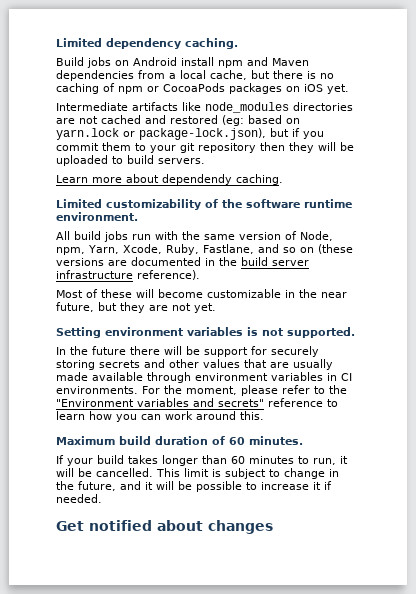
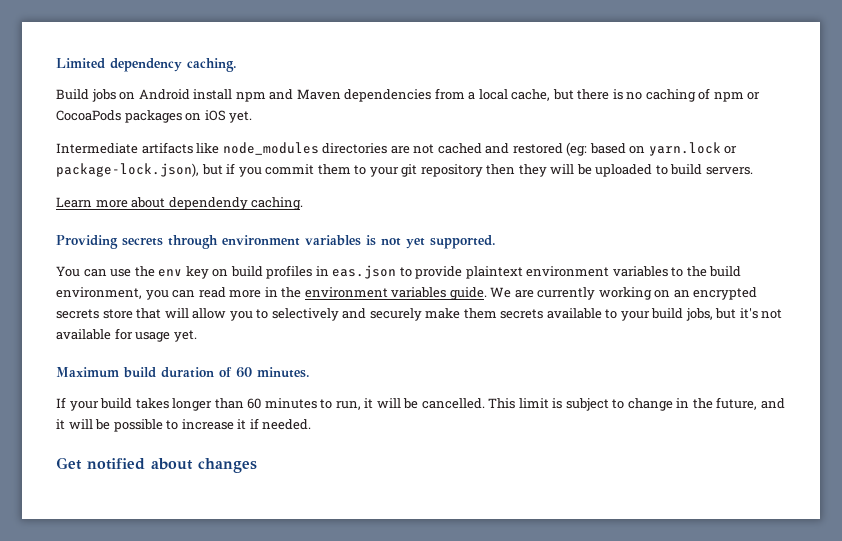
[56,199,352,210] [56,212,138,221] [56,231,333,242] [56,244,353,255] [56,257,309,266] [56,270,200,280] [56,289,347,298] [56,302,216,313] [56,327,101,338] Limited customizability of the software runtime environment. // All build jobs run with the same version of Node, npm, Yarn, Xcode, Ruby, Fastlane, and so on (these versions are documented in the build server infrastructure reference). // Most of these will become customizable in the near future, but they are not yet. // Setting -> [56,235,218,249] Providing secrets through
(283, 332) none -> [406,238,425,249] yet
[56,346,319,357] [56,359,333,370] [56,372,352,383] [56,385,347,396] [56,398,338,407] [56,411,264,422] In the future there will be support for securely storing secrets and other values that are usually made available through environment variables in CI environments. For the moment, please refer to the "Environment variables and secrets" reference to learn how you can work around this. -> [56,265,742,279] [56,287,758,300] [56,308,783,321] [56,328,197,342] You can use the env key on build profiles in eas.json to provide plaintext environment variables to the build environment, you can read more in the environment variables guide. We are currently working on an encrypted secrets store that will allow you to selectively and securely make them secrets available to your build jobs, but it's not available for usage yet.

